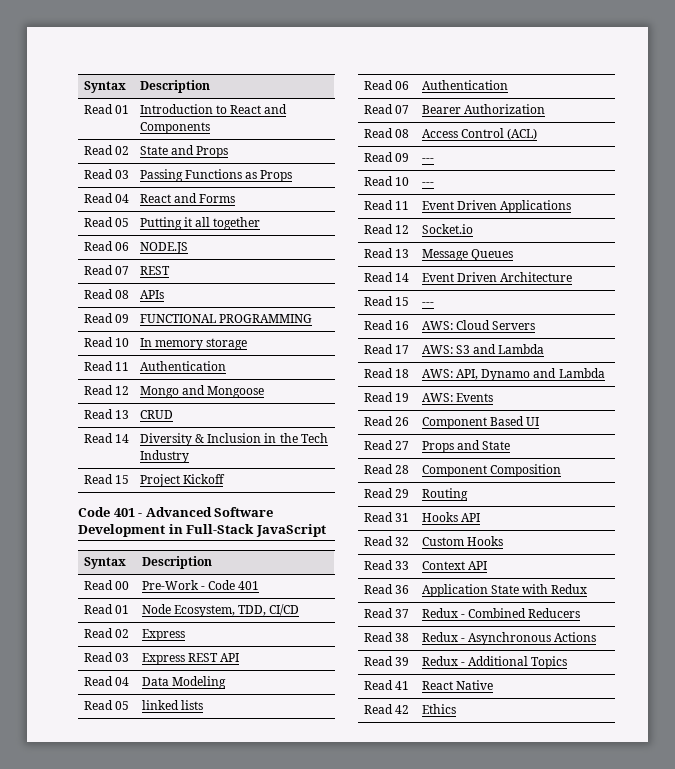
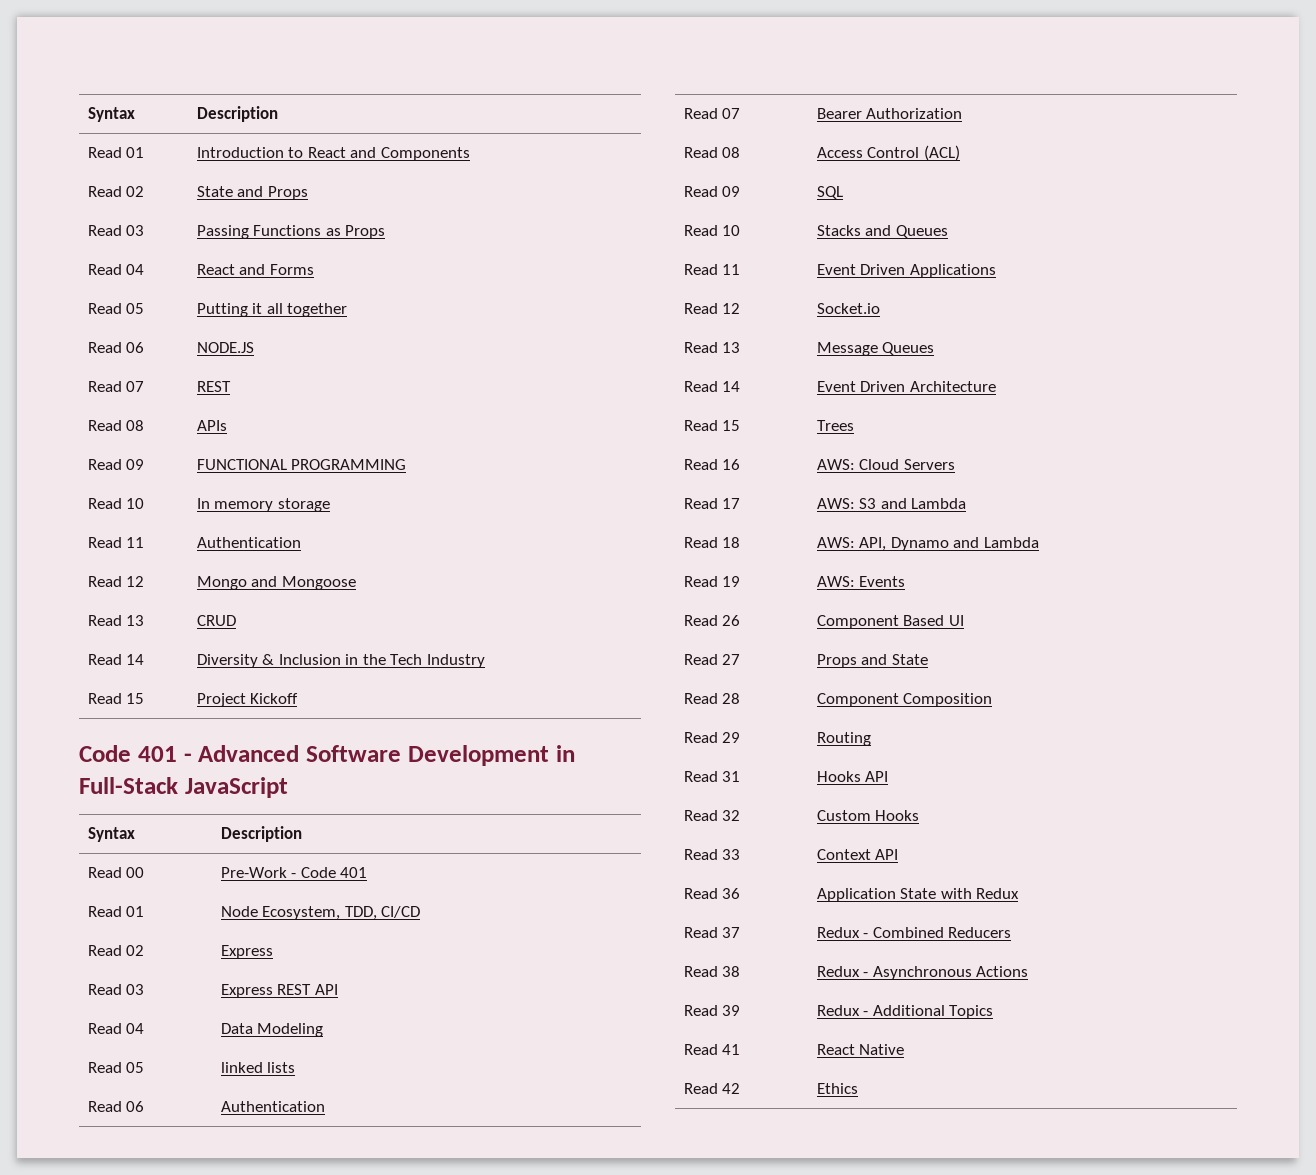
[421,158,434,162] [363,176,409,186] [421,182,434,186] --- // Read 10 | --- -> [816,186,843,199] [683,225,741,236] [816,225,948,238] SQL // Read 10 | Stacks and Queues
[421,302,434,306] --- -> [816,420,854,431] Trees

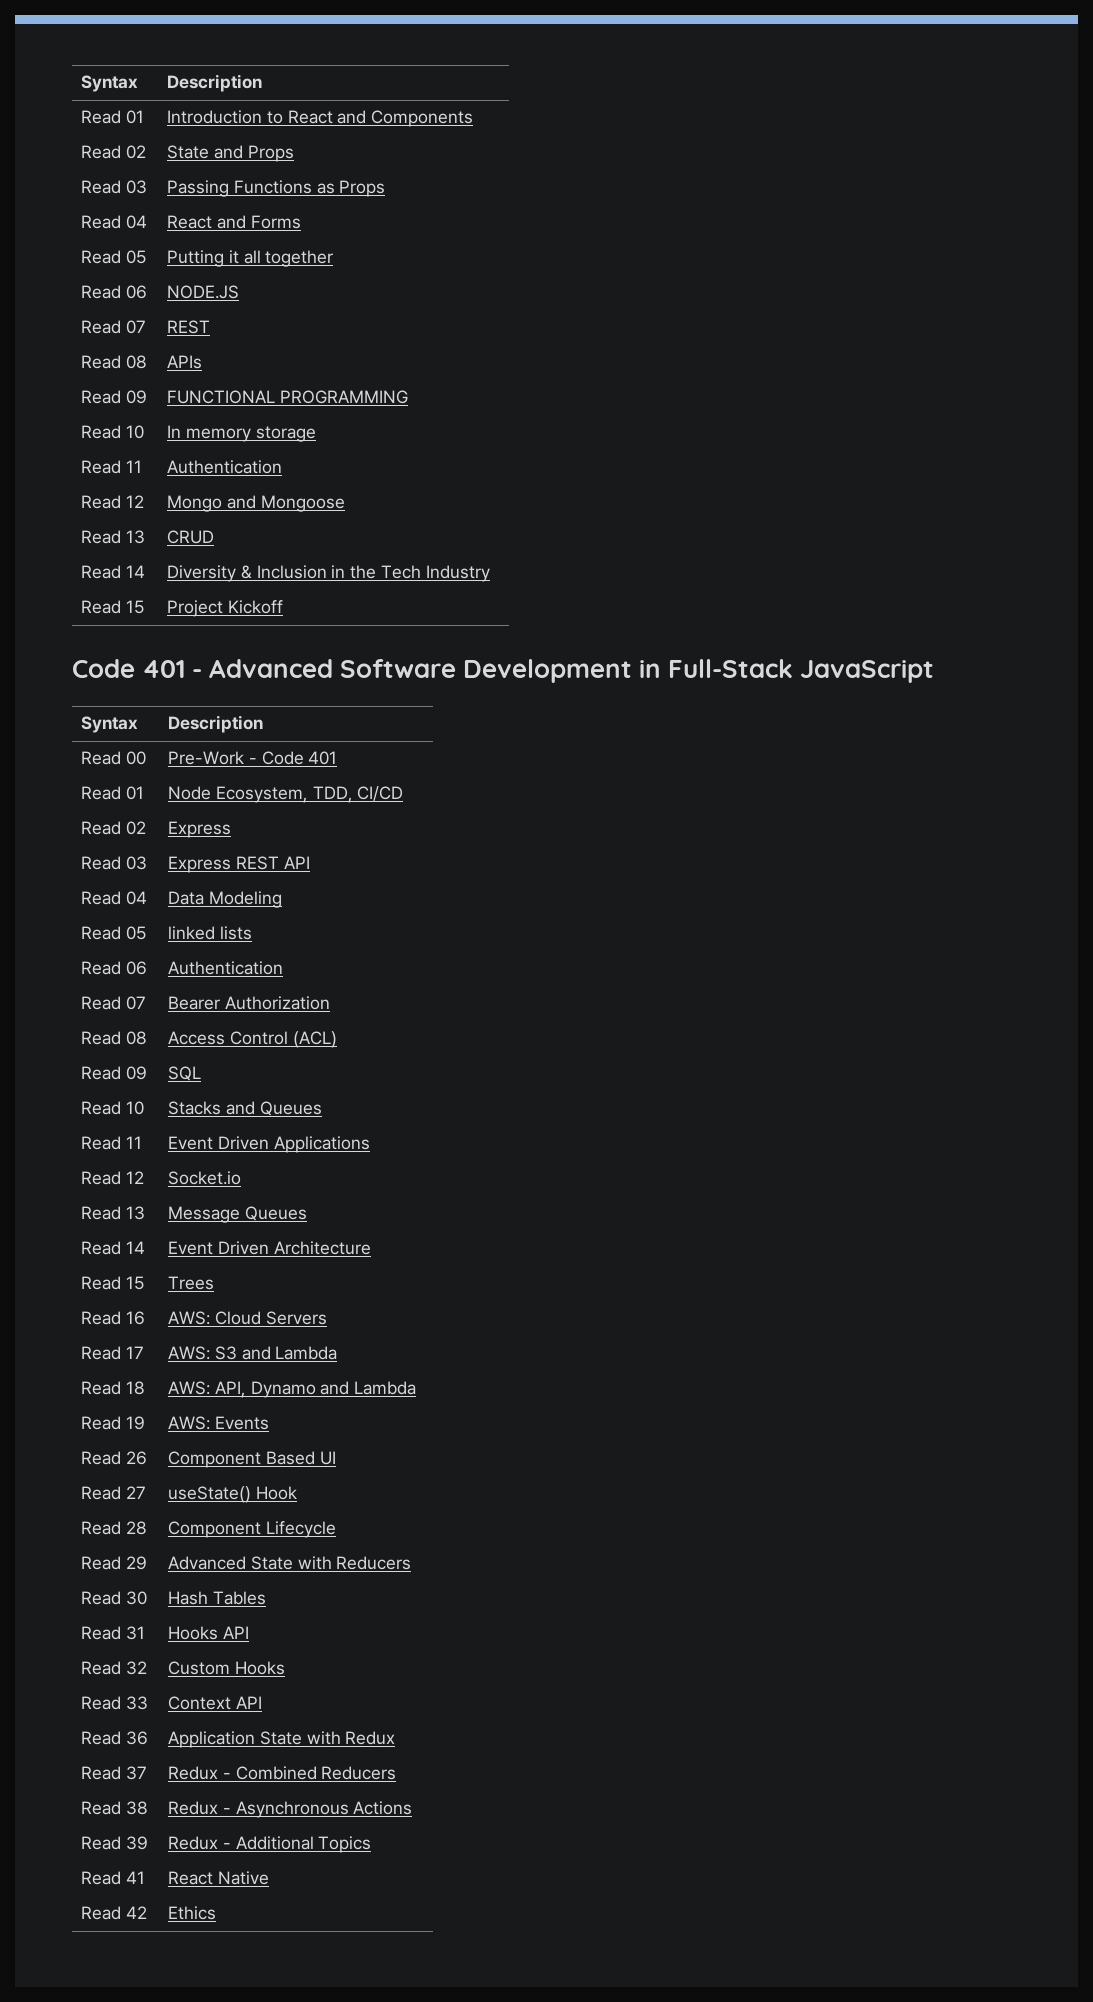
[816,654,928,668] Props and State -> [168,1486,297,1503] useState() Hook
[903,693,993,707] Composition -> [265,1521,336,1538] Lifecycle
[816,732,871,746] Routing -> [168,1556,412,1570] [81,1591,147,1605] [168,1591,266,1605] Advanced State with Reducers // Read 30 | Hash Tables

